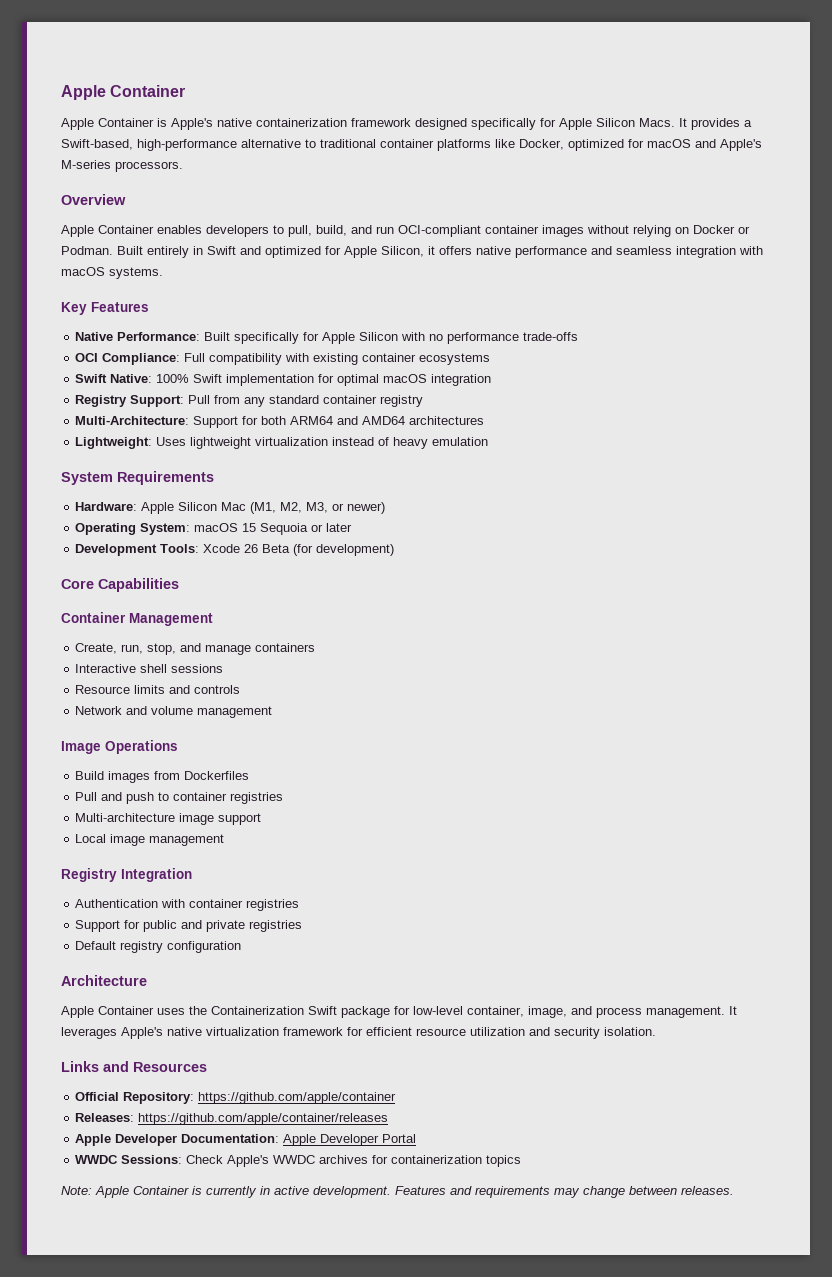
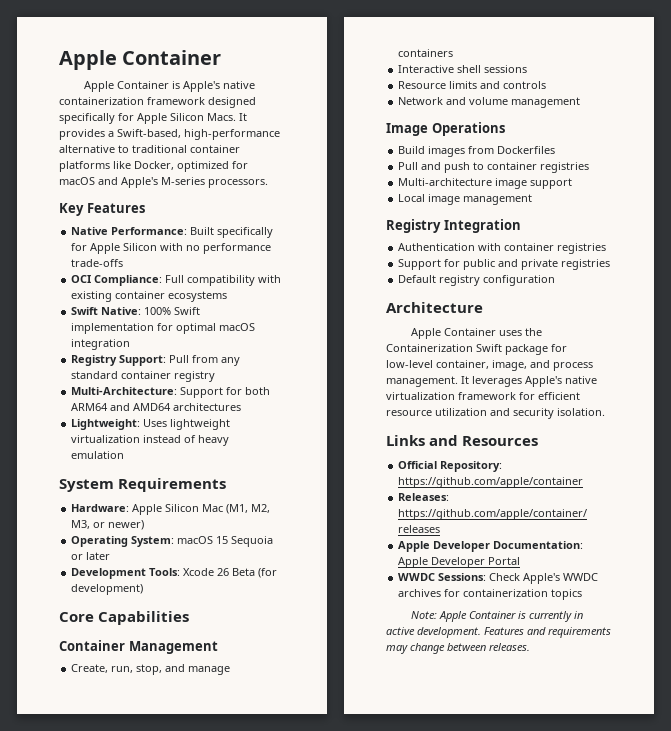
[61,194,126,205] [61,225,750,237] [61,246,763,258] [61,267,163,279] // Overview // Apple Container enables developers to pull, build, and run OCI-compliant container images without relying on Docker or Podman. Built entirely in Swift and optimized for Apple Silicon, it offers native performance and seamless integration with macOS systems. -> (268, 183) none

